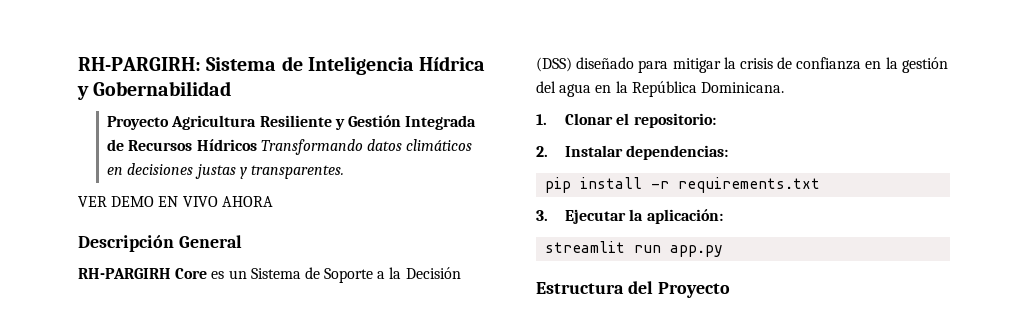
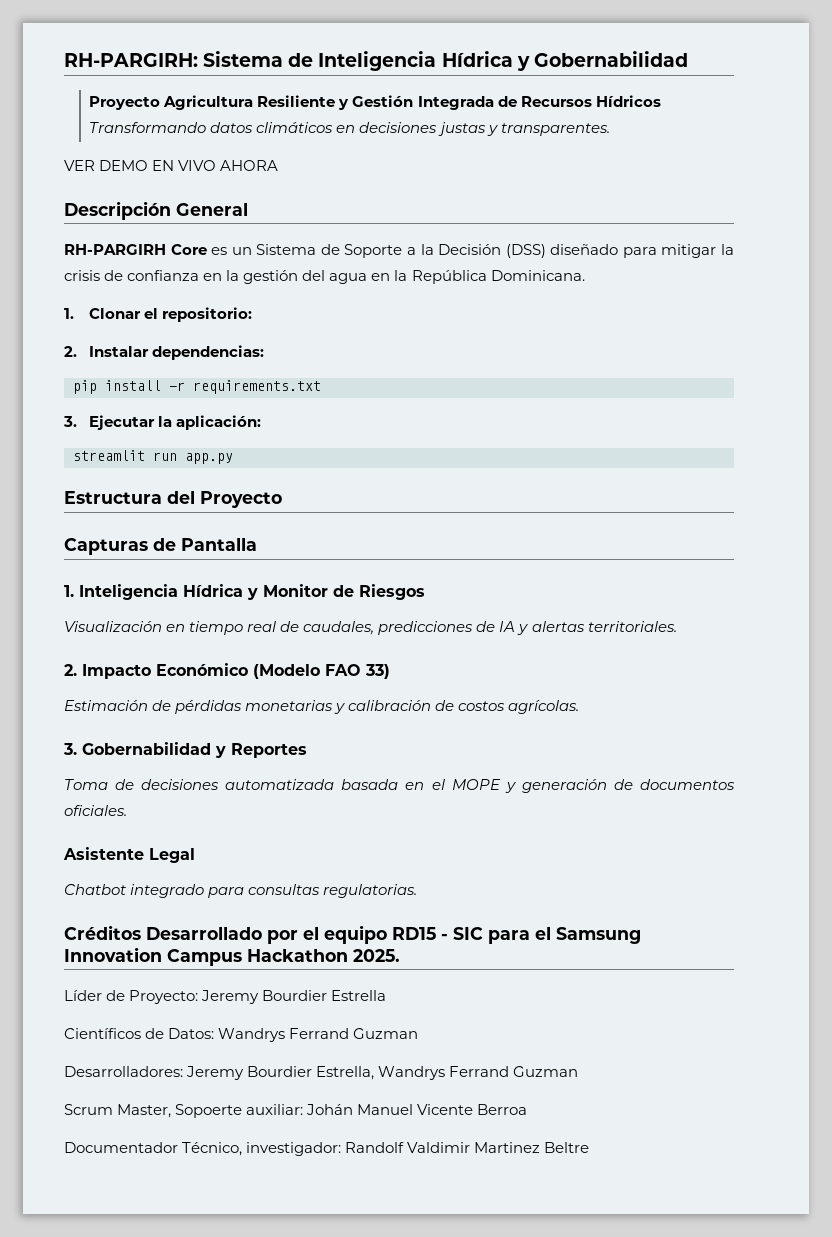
(730, 290) none -> [64,538,257,555] [64,584,425,600] [64,621,677,635] [64,663,390,679] [64,700,580,714] [63,742,307,758] [64,779,736,793] [64,805,127,816] [63,847,195,863] [64,884,418,898] [64,925,641,944] [64,947,400,966] [64,990,387,1004] [64,1028,419,1042] [64,1066,579,1080] [64,1104,528,1118] [64,1142,590,1156] // Capturas de Pantalla // 1. Inteligencia Hídrica y Monitor de Riesgos // Visualización en tiempo real de caudales, predicciones de IA y alertas territoriales. // 2. Impacto Económico (Modelo FAO 33) // Estimación de pérdidas monetarias y calibración de costos agrícolas. // 3. Gobernabilidad y Reportes // Toma de decisiones automatizada basada en el MOPE y generación de documentos oficiales. // Asistente Legal // Chatbot integrado para consultas regulatorias. // Créditos Desarrollado por el equipo RD15 - SIC para el Samsung Innovation Campus Hackathon 2025. // Líder de Proyecto: Jeremy Bourdier Estrella // Científicos de Datos: Wandrys Ferrand Guzman // Desarrolladores: Jeremy Bourdier Estrella, Wandrys Ferrand Guzman // Scrum Master, Sopoerte auxiliar: Johán Manuel Vicente Berroa // Documentador Técnico, investigador: Randolf Valdimir Martinez Beltre

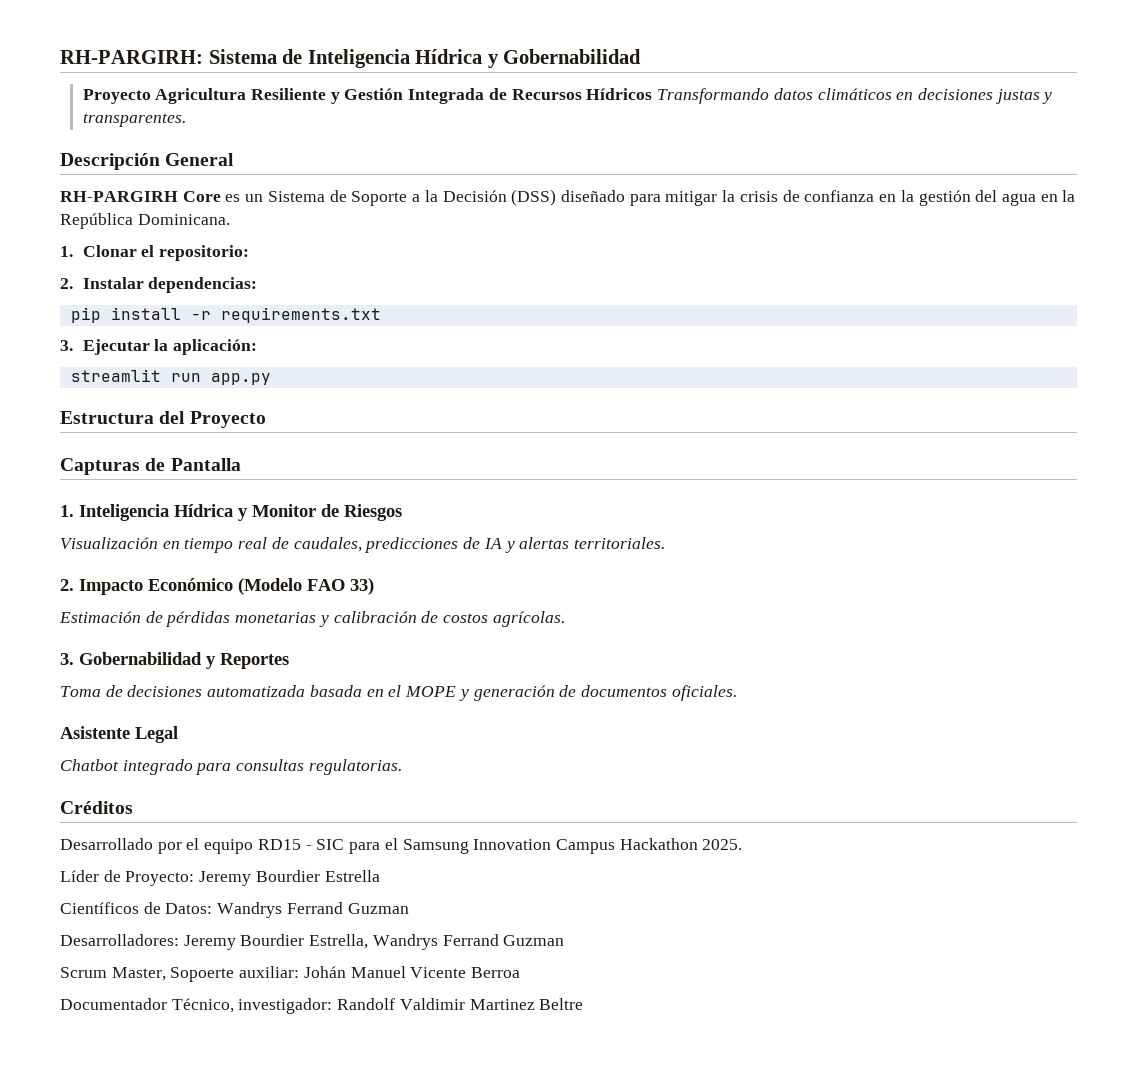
[64,160,279,171] // VER DEMO EN VIVO AHORA -> (186, 120) none
(141, 932) none -> (133, 807) //

